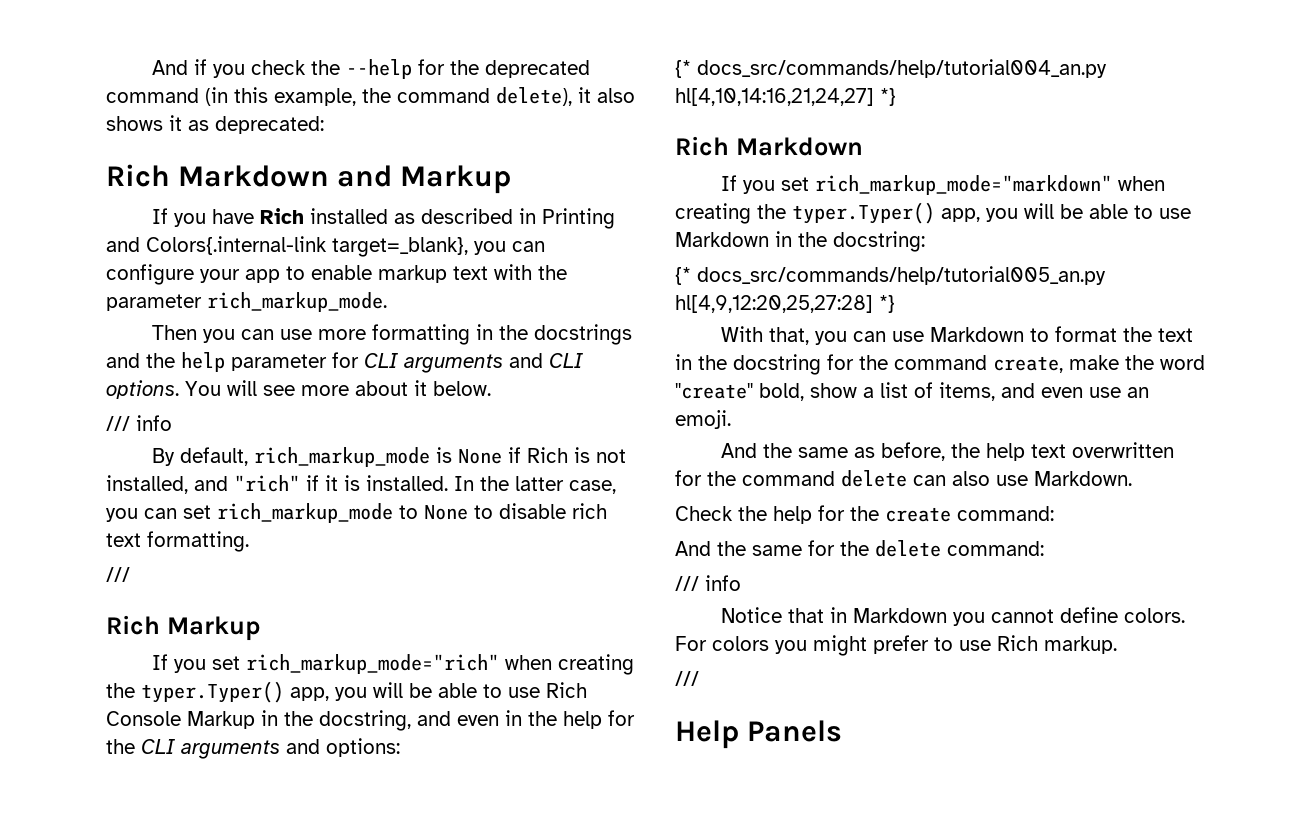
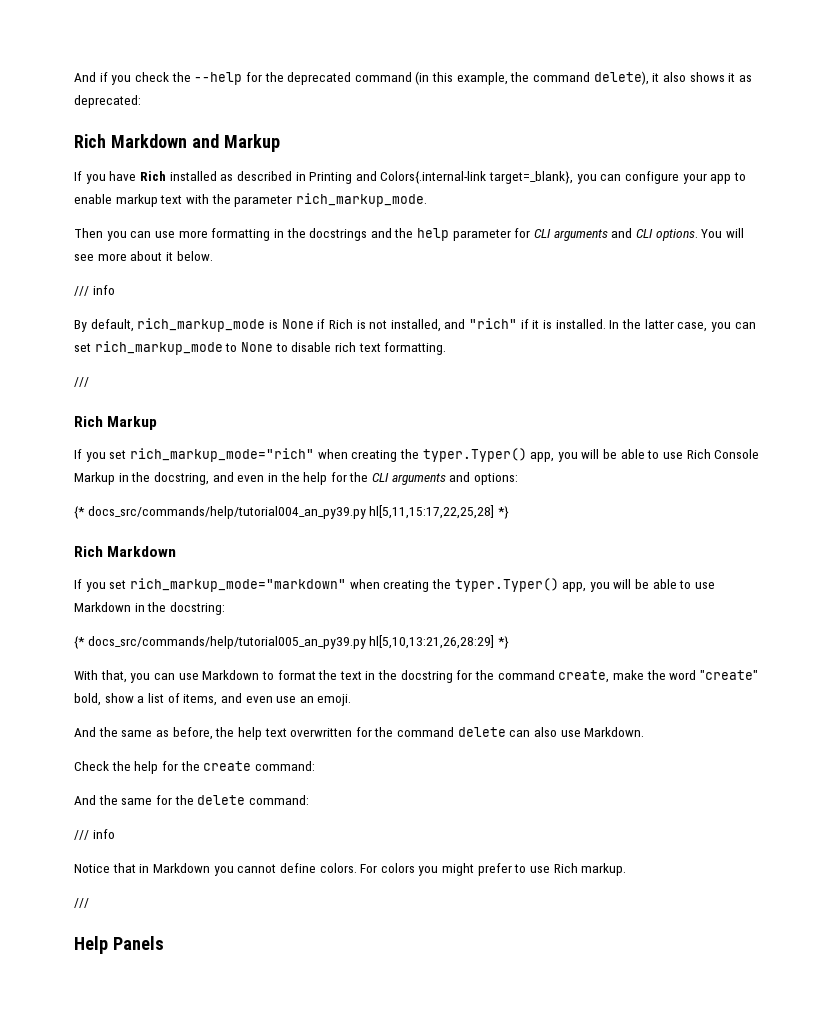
[697,59,1107,78] [675,88,874,106] docs_src/commands/help/tutorial004_an.py hl[4,10,14:16,21,24,27] -> [87,505,495,519] docs_src/commands/help/tutorial004_an_py39.py hl[5,11,15:17,22,25,28]
[697,266,1106,285] [675,295,873,313] docs_src/commands/help/tutorial005_an.py hl[4,9,12:20,25,27:28] -> [87,635,495,649] docs_src/commands/help/tutorial005_an_py39.py hl[5,10,13:21,26,28:29]

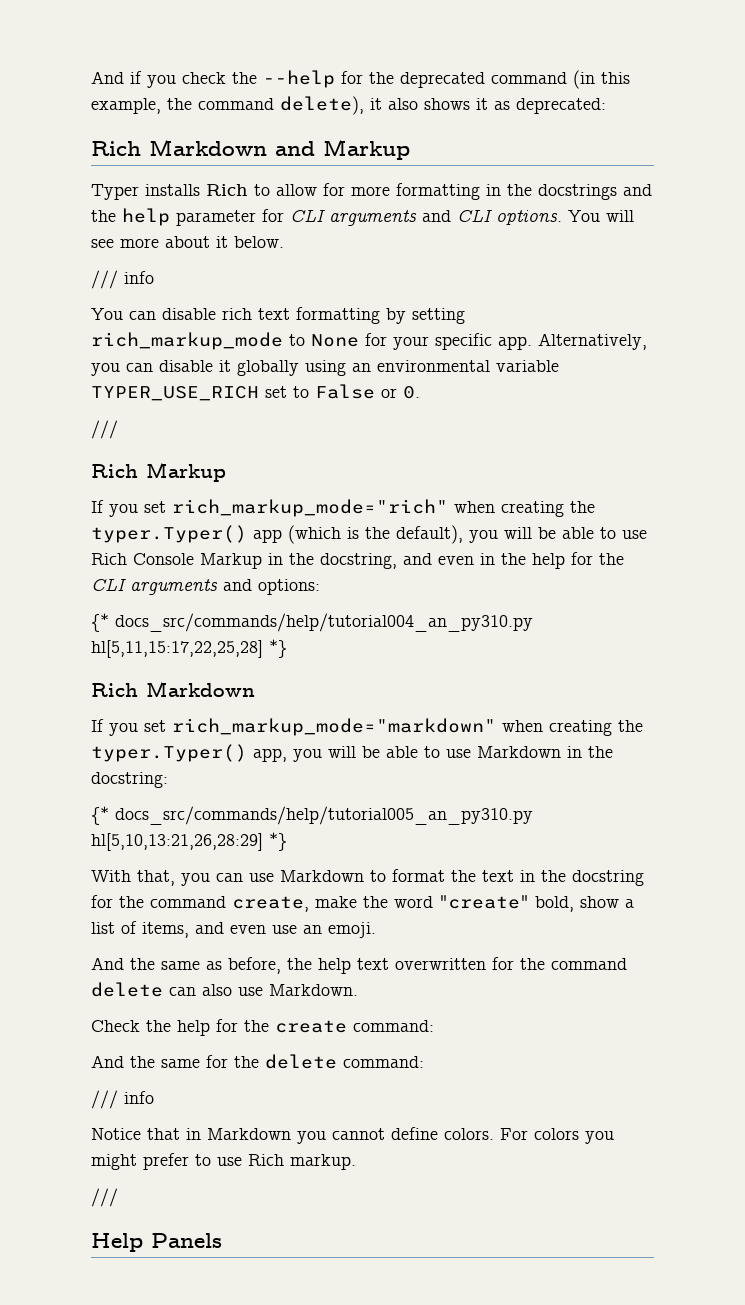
[74,171,746,184] [74,193,427,207] [74,228,175,241] If you have Rich installed as described in Printing and Colors{.internal-link target=_blank}, you can configure your app to enable markup text with the parameter rich_markup_mode. // Then you can use -> [91,183,345,200] Typer installs Rich to allow for
[74,318,756,332] [74,341,447,355] By default, rich_markup_mode is None if Rich is not installed, and "rich" if it is installed. In the latter case, you can set rich_markup_mode to None to disable rich text formatting. -> [91,307,465,324] [91,332,647,350] [91,360,559,376] [91,384,420,401] You can disable rich text formatting by setting rich_markup_mode to None for your specific app. Alternatively, you can disable it globally using an environmental variable TYPER_USE_RICH set to False or 0.
[530,452,555,462] app, -> [253,525,463,544] app (which is the default),
[87,506,366,519] docs_src/commands/help/tutorial004_an_py39.py -> [115,613,533,632] docs_src/commands/help/tutorial004_an_py310.py
[87,636,366,649] docs_src/commands/help/tutorial005_an_py39.py -> [115,806,533,825] docs_src/commands/help/tutorial005_an_py310.py

